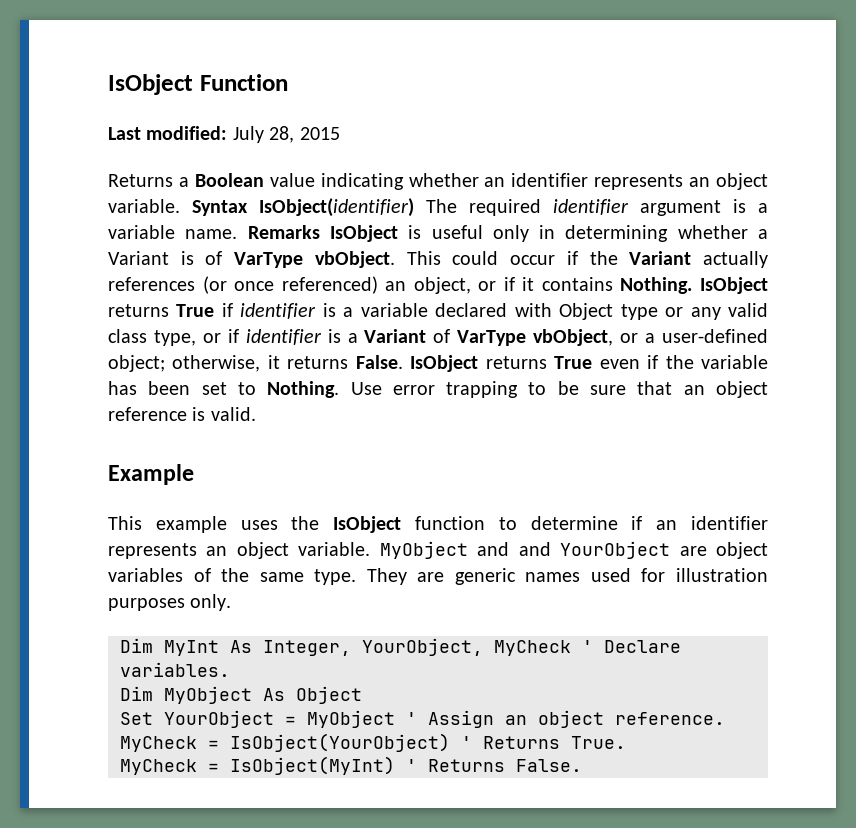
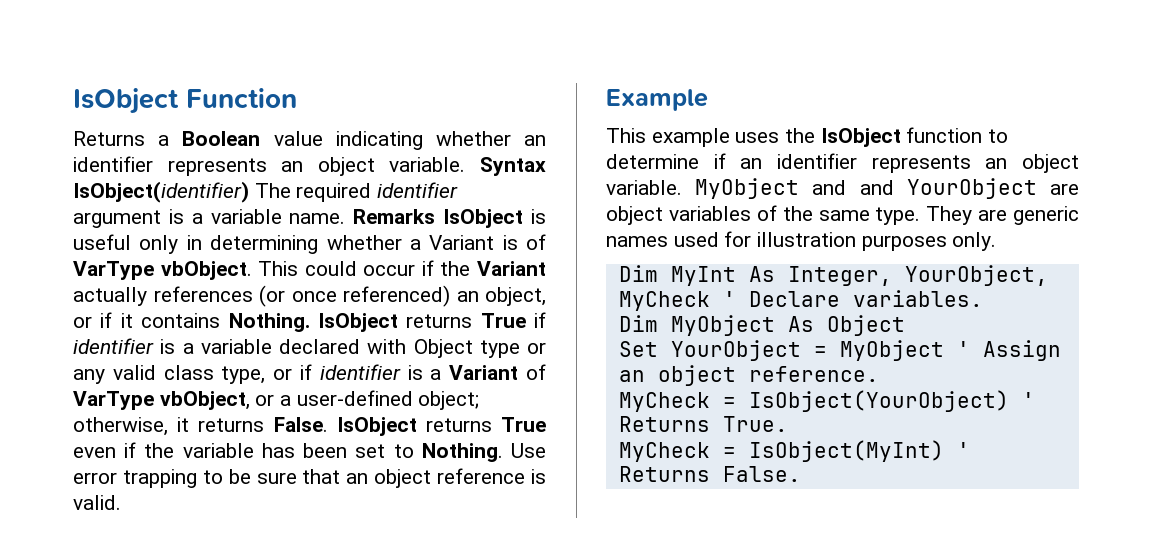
[108,126,340,143] // Last modified: July 28, 2015 -> (297, 98) none

